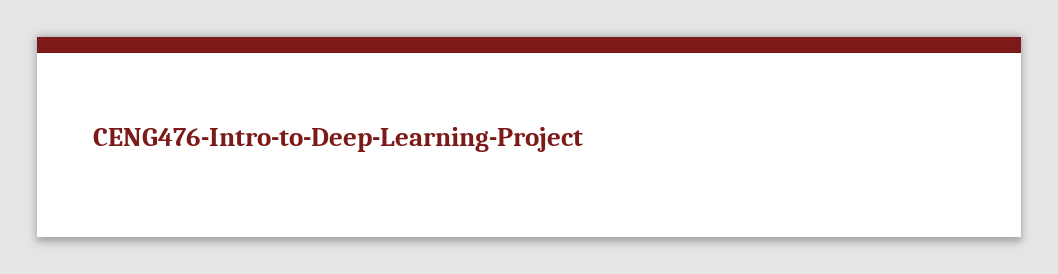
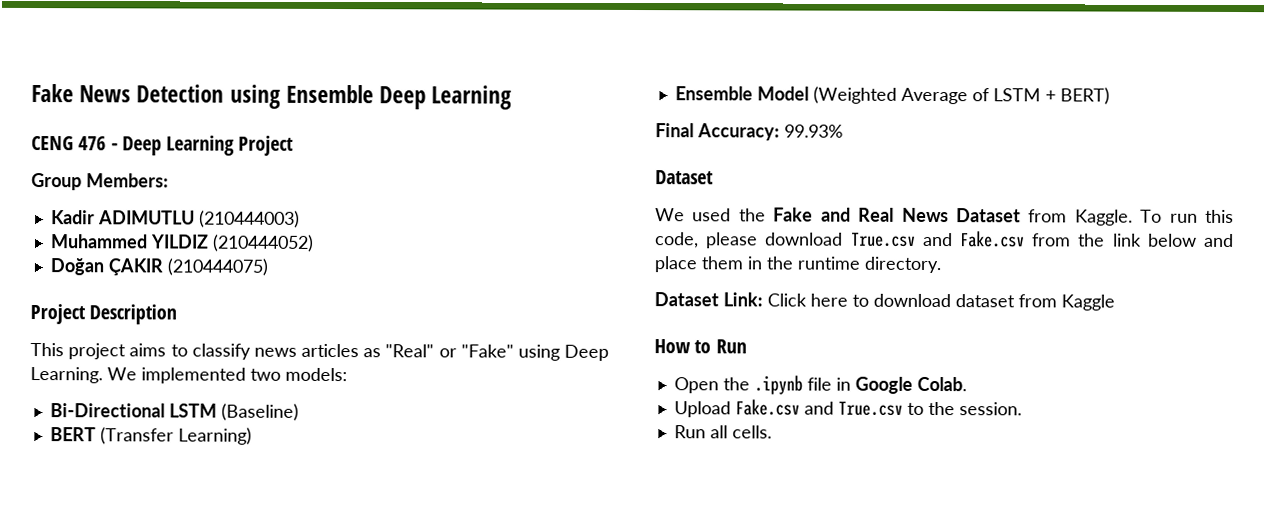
[93,127,583,152] CENG476-Intro-to-Deep-Learning-Project -> [31,84,513,110] [31,135,295,156] [31,173,169,191] [50,210,300,228] [50,234,314,252] [49,258,268,276] [30,304,178,325] [30,343,609,361] [30,367,348,384] [49,403,299,421] [49,427,252,445] [674,86,1110,105] [655,123,843,141] [655,170,714,185] [655,207,1234,226] [655,231,1234,249] [654,256,941,274] [654,292,1115,311] [654,339,747,354] [673,375,967,395] [673,399,1022,418] [673,425,772,439] Fake News Detection using Ensemble Deep Learning // CENG 476 - Deep Learning Project // Group Members: // Kadir ADIMUTLU (210444003) // Muhammed YILDIZ (210444052) // Doğan ÇAKIR (210444075) // Project Description // This project aims to classify news articles as "Real" or "Fake" using Deep Learning. We implemented two models: // Bi-Directional LSTM (Baseline) // BERT (Transfer Learning) // Ensemble Model (Weighted Average of LSTM + BERT) // Final Accuracy: 99.93% // Dataset // We used the Fake and Real News Dataset from Kaggle. To run this code, please download True.csv and Fake.csv from the link below and place them in the runtime directory. // Dataset Link: Click here to download dataset from Kaggle // How to Run // Open the .ipynb file in Google Colab. // Upload Fake.csv and True.csv to the session. // Run all cells.

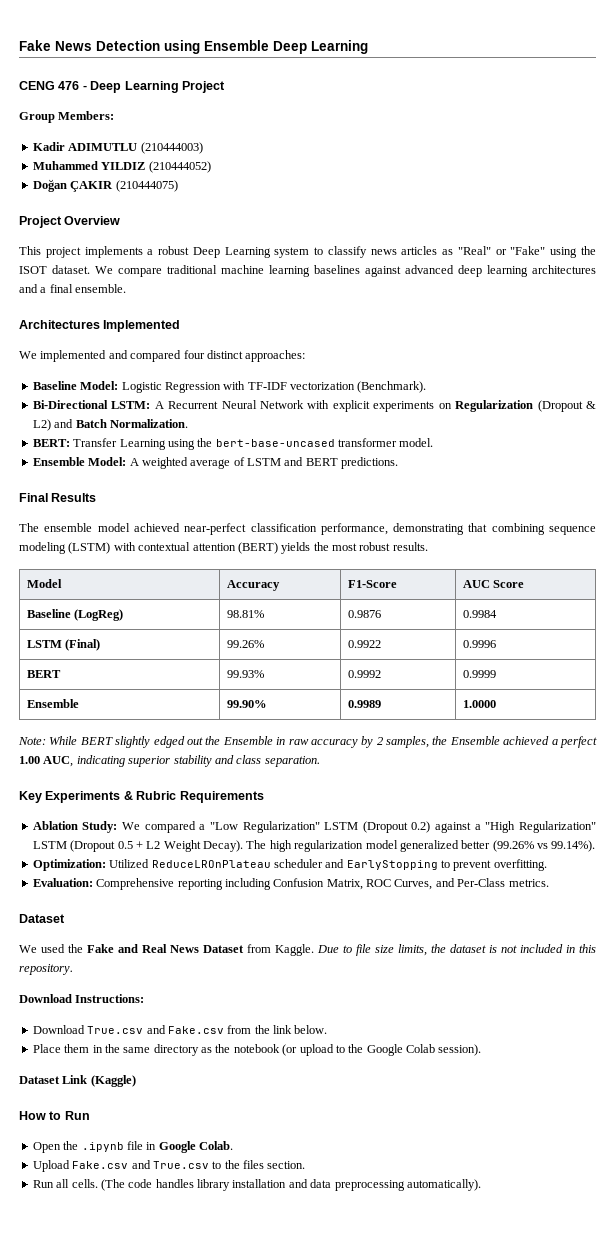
[89,304,178,325] Description -> [64,216,121,225] Overview
[129,343,167,357] aims -> [84,246,310,258] implements a robust Deep Learning system
[564,344,609,361] [30,367,348,384] [49,403,299,421] [49,427,252,445] [674,86,1110,105] [655,123,843,141] Deep Learning. We implemented two models: // Bi-Directional LSTM (Baseline) // BERT (Transfer Learning) // Ensemble Model (Weighted Average of LSTM + BERT) // Final Accuracy: 99.93% -> [580,246,596,255] [19,265,596,277] [19,284,127,293] [19,320,181,332] [19,350,306,362] [32,381,427,393] [32,400,596,412] [32,419,188,431] [32,438,434,450] [32,457,399,469] [19,493,97,502] [19,523,596,535] [19,542,428,554] [27,579,63,588] [227,580,281,591] [348,580,398,588] [463,580,525,588] [27,609,124,621] [227,610,265,618] [348,610,382,618] [463,610,498,618] [27,639,101,651] [227,640,265,648] [348,640,382,648] [463,640,497,648] [27,670,62,678] [227,670,265,678] [348,670,382,678] [463,670,497,678] [27,699,80,708] [227,700,268,708] [348,700,382,708] [463,700,497,708] [18,736,598,748] [19,755,320,767] [19,791,264,803] [32,821,596,833] [32,840,596,852] [32,859,547,871] [32,878,549,890] the ISOT dataset. We compare traditional machine learning baselines against advanced deep learning architectures and a final ensemble. // Architectures Implemented // We implemented and compared four distinct approaches: // Baseline Model: Logistic Regression with TF-IDF vectorization (Benchmark). // Bi-Directional LSTM: A Recurrent Neural Network with explicit experiments on Regularization (Dropout & L2) and Batch Normalization. // BERT: Transfer Learning using the bert-base-uncased transformer model. // Ensemble Model: A weighted average of LSTM and BERT predictions. // Final Results // The ensemble model achieved near-perfect classification performance, demonstrating that combining sequence modeling (LSTM) with contextual attention (BERT) yields the most robust results. // Model | Accuracy | F1-Score | AUC Score // Baseline (LogReg) | 98.81% | 0.9876 | 0.9984 // LSTM (Final) | 99.26% | 0.9922 | 0.9996 // BERT | 99.93% | 0.9992 | 0.9999 // Ensemble | 99.90% | 0.9989 | 1.0000 // Note: While BERT slightly edged out the Ensemble in raw accuracy by 2 samples, the Ensemble achieved a perfect 1.00 AUC, indicating superior stability and class separation. // Key Experiments & Rubric Requirements // Ablation Study: We compared a "Low Regularization" LSTM (Dropout 0.2) against a "High Regularization" LSTM (Dropout 0.5 + L2 Weight Decay). The high regularization model generalized better (99.26% vs 99.14%). // Optimization: Utilized ReduceLROnPlateau scheduler and EarlyStopping to prevent overfitting. // Evaluation: Comprehensive reporting including Confusion Matrix, ROC Curves, and Per-Class metrics.
[1140,209,1234,223] [655,232,844,249] To run this code, please download -> [317,944,596,956] [19,964,73,975] [19,994,145,1003] [32,1025,85,1034] Due to file size limits, the dataset is not included in this repository. // Download Instructions: // Download
[1147,233,1234,247] [654,256,941,274] [654,292,1115,311] below and place them in the runtime directory. // Dataset Link: Click here to download dataset from Kaggle -> [294,1025,328,1034] [32,1044,482,1056] [19,1075,136,1087] below. // Place them in the same directory as the notebook (or upload to the Google Colab session). // Dataset Link (Kaggle)
[958,402,1022,416] session. -> [243,1160,306,1169] files section.
(772, 432) none -> [100,1179,481,1191] (The code handles library installation and data preprocessing automatically).

